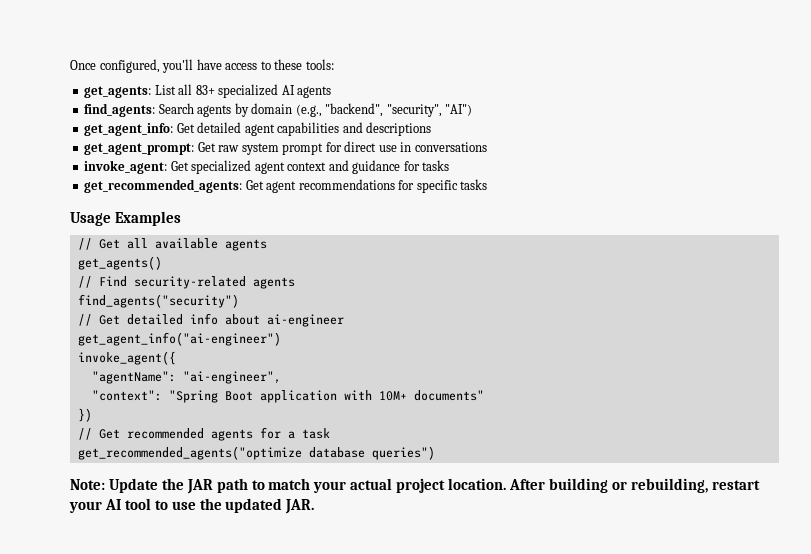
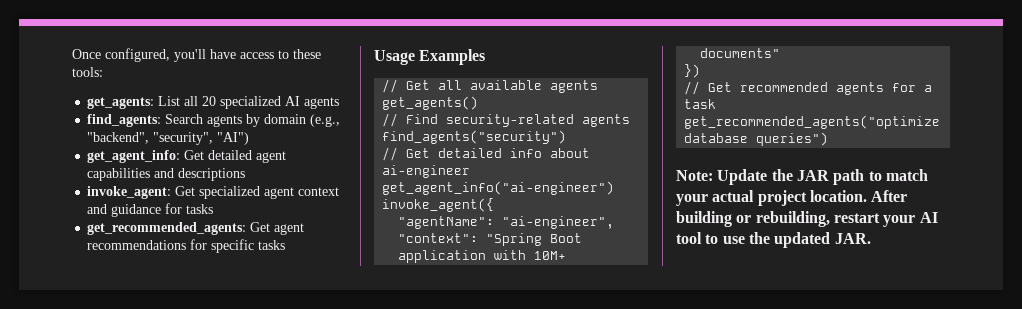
[195,85,215,95] 83+ -> [202,96,217,106] 20
[84,141,487,155] // get_agent_prompt: Get raw system prompt for direct use in conversations -> (246, 174) none

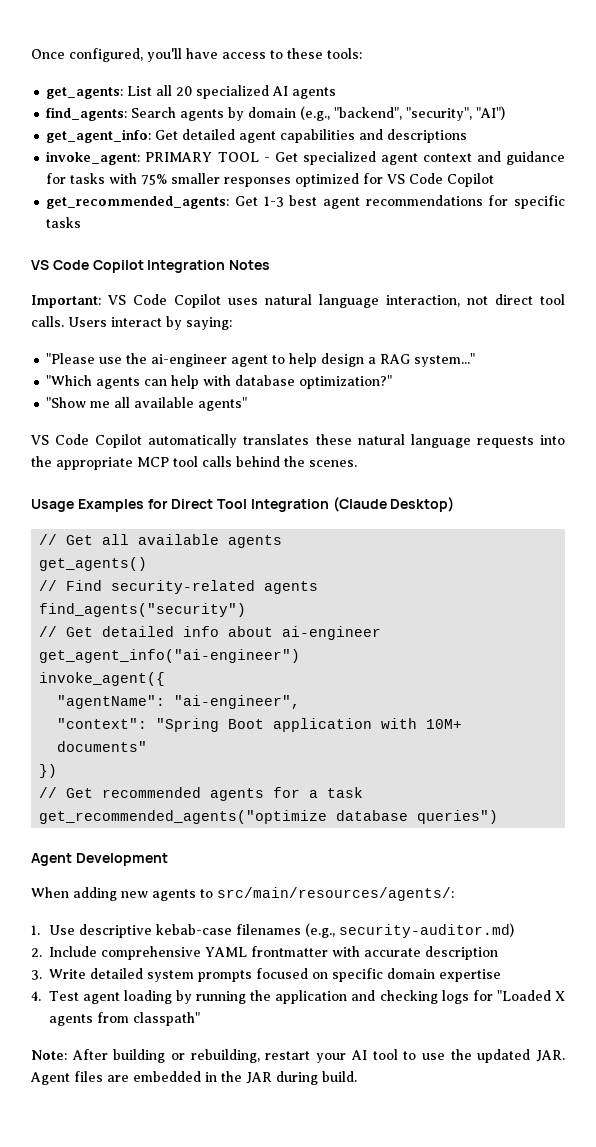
(172, 192) none -> [145,152,270,162] PRIMARY TOOL -
(214, 209) none -> [109,173,495,187] with 75% smaller responses optimized for VS Code Copilot
(271, 227) none -> [263,195,318,207] 1-3 best
[374,49,486,65] Usage Examples -> [31,260,271,273] [31,294,565,308] [31,316,232,330] [46,353,476,367] [46,375,393,389] [46,397,248,411] [31,434,565,448] [31,456,357,470] [31,497,455,512] VS Code Copilot Integration Notes // Important: VS Code Copilot uses natural language interaction, not direct tool calls. Users interact by saying: // "Please use the ai-engineer agent to help design a RAG system..." // "Which agents can help with database optimization?" // "Show me all available agents" // VS Code Copilot automatically translates these natural language requests into the appropriate MCP tool calls behind the scenes. // Usage Examples for Direct Tool Integration (Claude Desktop)
[676,169,928,185] [676,190,867,206] Note: Update the JAR path to match your actual project location. -> [31,853,168,866] [31,887,454,901] [31,923,514,938] [31,946,498,960] [31,968,501,982] [31,990,565,1004] [48,1012,200,1026] [31,1050,67,1060] Agent Development // When adding new agents to src/main/resources/agents/: // 1. Use descriptive kebab-case filenames (e.g., security-auditor.md) // 2. Include comprehensive YAML frontmatter with accurate description // 3. Write detailed system prompts focused on specific domain expertise // 4. Test agent loading by running the application and checking logs for "Loaded X agents from classpath" // Note:
(871, 238) none -> [30,1071,357,1085] Agent files are embedded in the JAR during build.

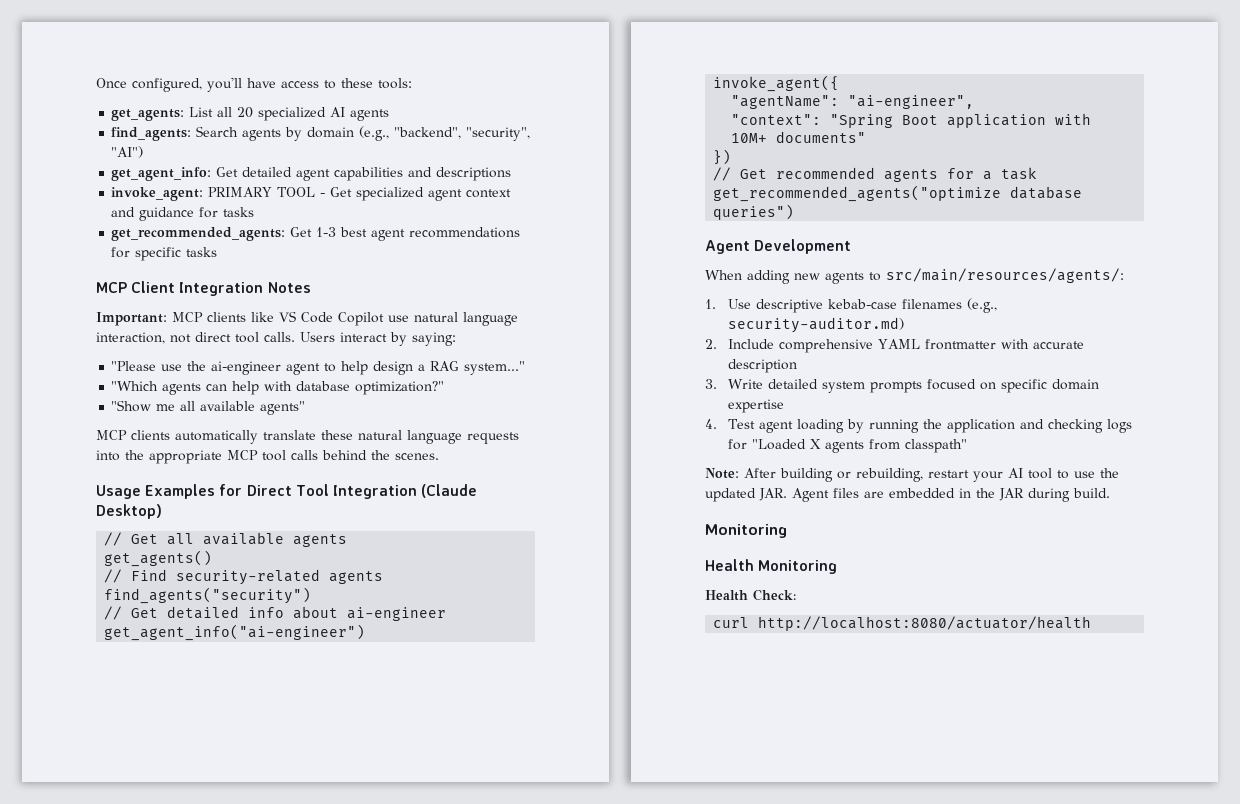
[109,173,495,187] with 75% smaller responses optimized for VS Code Copilot -> (255, 212) none
[31,260,144,273] VS Code Copilot -> [96,281,176,293] MCP Client
[108,294,258,308] VS Code Copilot uses -> [172,311,409,326] MCP clients like VS Code Copilot use
[31,434,310,448] VS Code Copilot automatically translates -> [96,430,316,444] MCP clients automatically translate
(357, 1076) none -> [705,524,787,538] [705,559,838,574] [705,589,796,601] [713,616,1092,631] // Monitoring // Health Monitoring // Health Check: // curl http://localhost:8080/actuator/health

